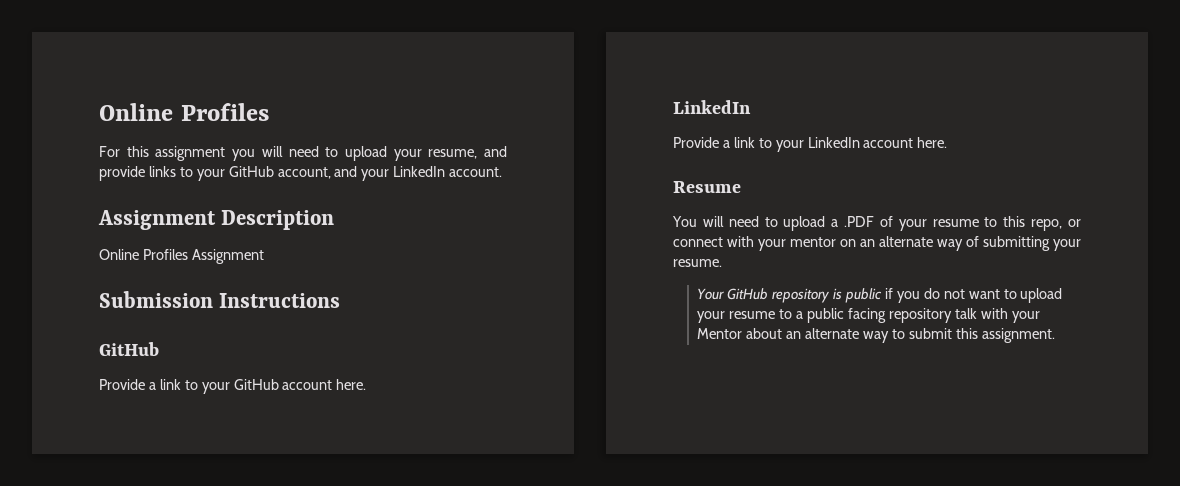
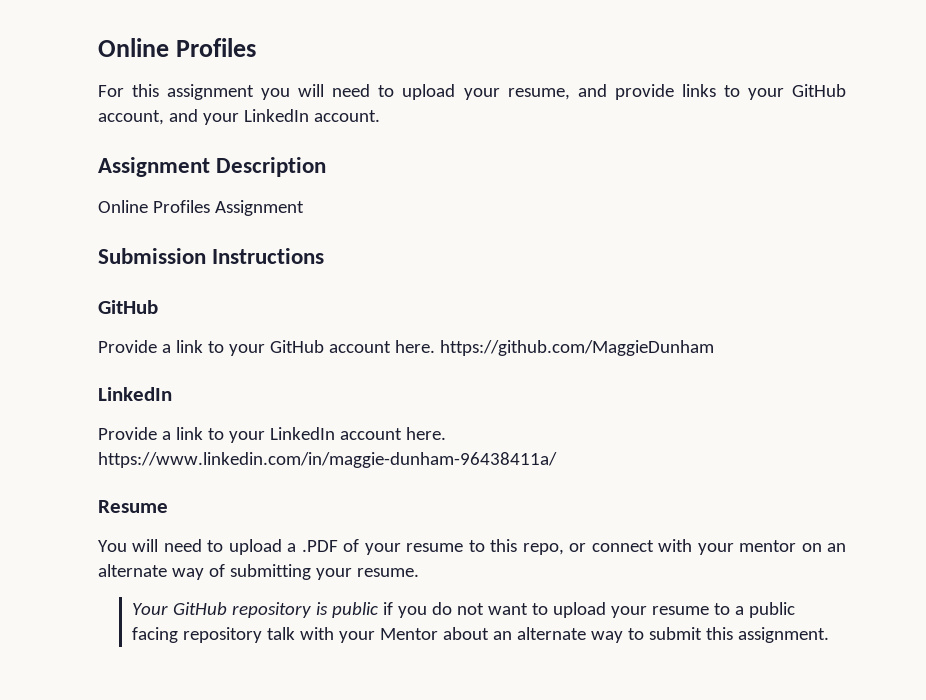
(367, 384) none -> [439,340,714,356] https://github.com/MaggieDunham
(948, 142) none -> [98,452,557,468] https://www.linkedin.com/in/maggie-dunham-96438411a/

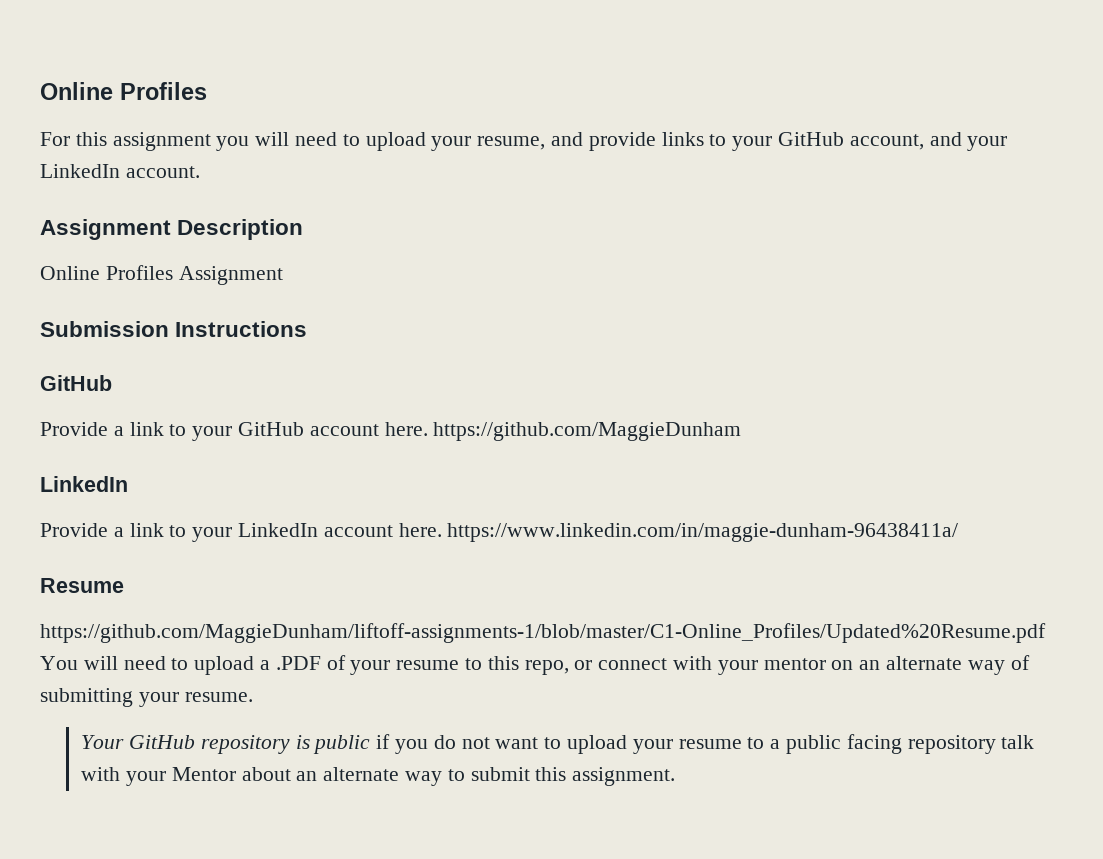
(168, 506) none -> [40,623,1046,643] https://github.com/MaggieDunham/liftoff-assignments-1/blob/master/C1-Online_Profiles/Updated%20Resume.pdf

